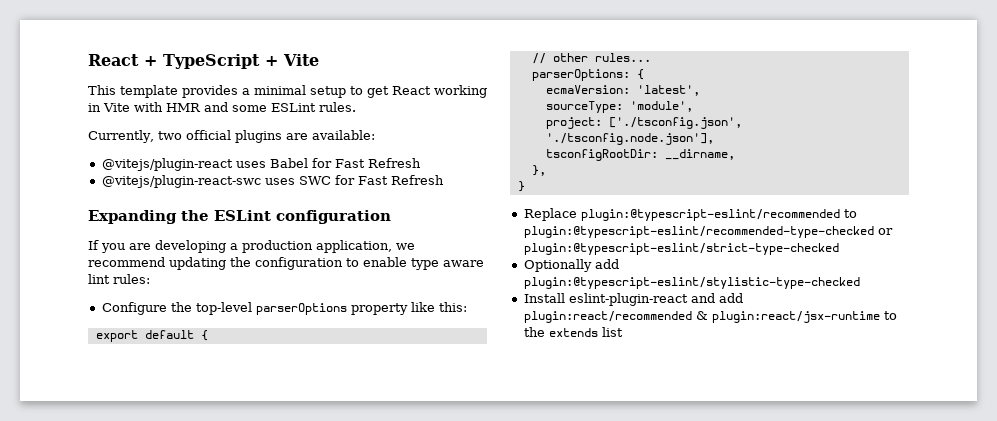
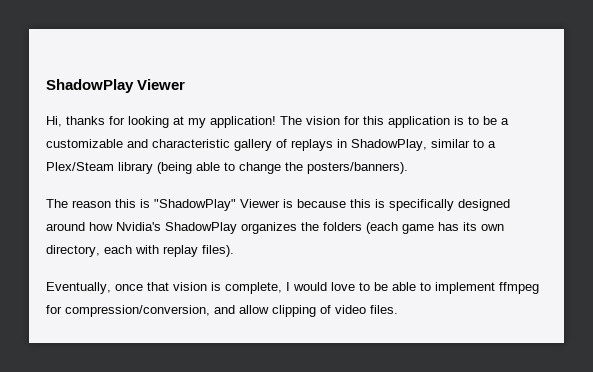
[88,54,319,69] [88,85,487,98] [88,102,356,112] [88,130,375,143] [101,158,421,171] [101,175,444,188] [88,210,391,224] [88,240,415,253] [88,257,484,270] [88,274,150,284] [101,302,467,315] [95,330,208,342] [531,53,651,64] [531,69,644,81] [545,85,700,96] [545,101,693,113] [545,117,742,129] [545,133,714,145] [545,149,735,161] [531,165,546,176] [517,181,525,192] [523,208,857,221] [523,226,893,238] [523,243,839,255] [523,259,619,272] [523,277,860,289] [523,293,743,306] [523,311,897,323] [523,327,623,337] React + TypeScript + Vite // This template provides a minimal setup to get React working in Vite with HMR and some ESLint rules. // Currently, two official plugins are available: // @vitejs/plugin-react uses Babel for Fast Refresh // @vitejs/plugin-react-swc uses SWC for Fast Refresh // Expanding the ESLint configuration // If you are developing a production application, we recommend updating the configuration to enable type aware lint rules: // Configure the top-level parserOptions property like this: // export default { // // other rules... // parserOptions: { // ecmaVersion: 'latest', // sourceType: 'module', // project: ['./tsconfig.json', './tsconfig.node.json'], // tsconfigRootDir: __dirname, // }, // } // Replace plugin:@typescript-eslint/recommended to plugin:@typescript-eslint/recommended-type-checked or plugin:@typescript-eslint/strict-type-checked // Optionally add plugin:@typescript-eslint/stylistic-type-checked // Install eslint-plugin-react and add plugin:react/recommended & plugin:react/jsx-runtime to the extends list -> [46,79,186,93] [46,116,509,128] [46,139,496,151] [46,162,408,174] [46,199,510,211] [46,222,504,234] [46,245,234,257] [46,282,539,294] [46,305,398,317] ShadowPlay Viewer // Hi, thanks for looking at my application! The vision for this application is to be a customizable and characteristic gallery of replays in ShadowPlay, similar to a Plex/Steam library (being able to change the posters/banners). // The reason this is "ShadowPlay" Viewer is because this is specifically designed around how Nvidia's ShadowPlay organizes the folders (each game has its own directory, each with replay files). // Eventually, once that vision is complete, I would love to be able to implement ffmpeg for compression/conversion, and allow clipping of video files.

